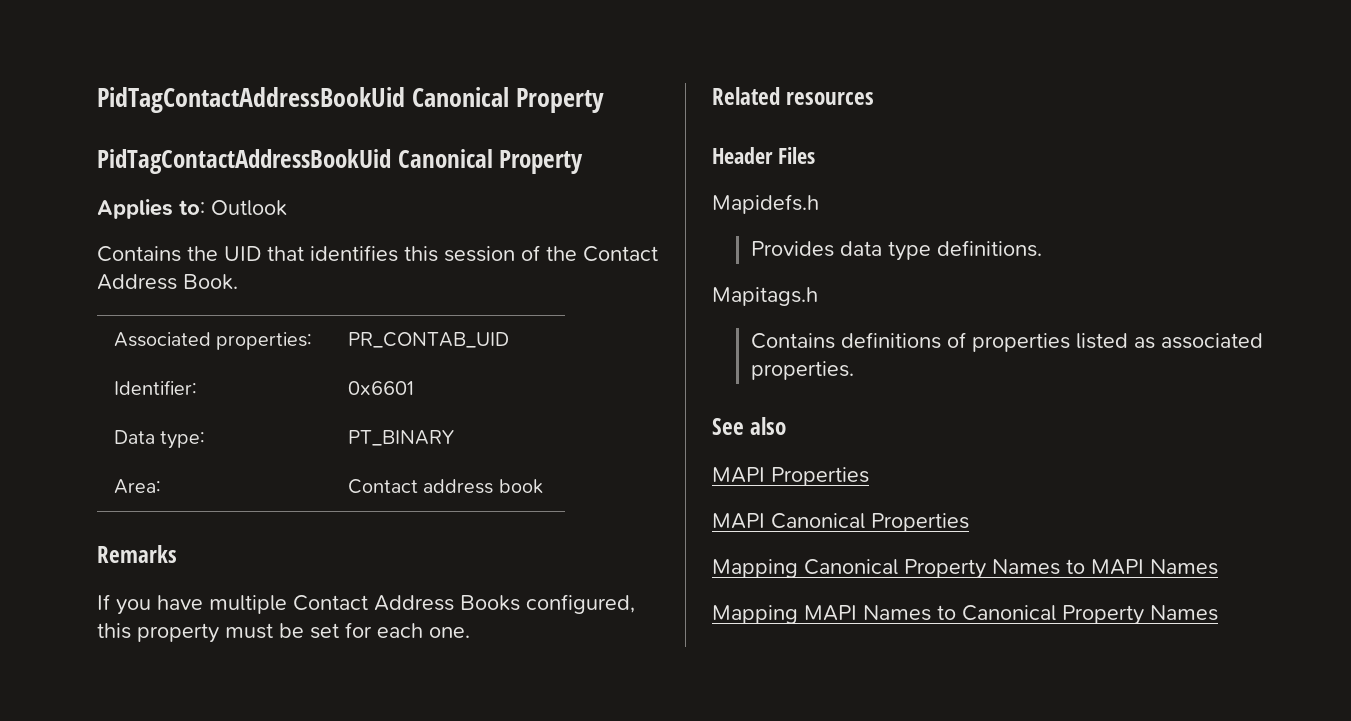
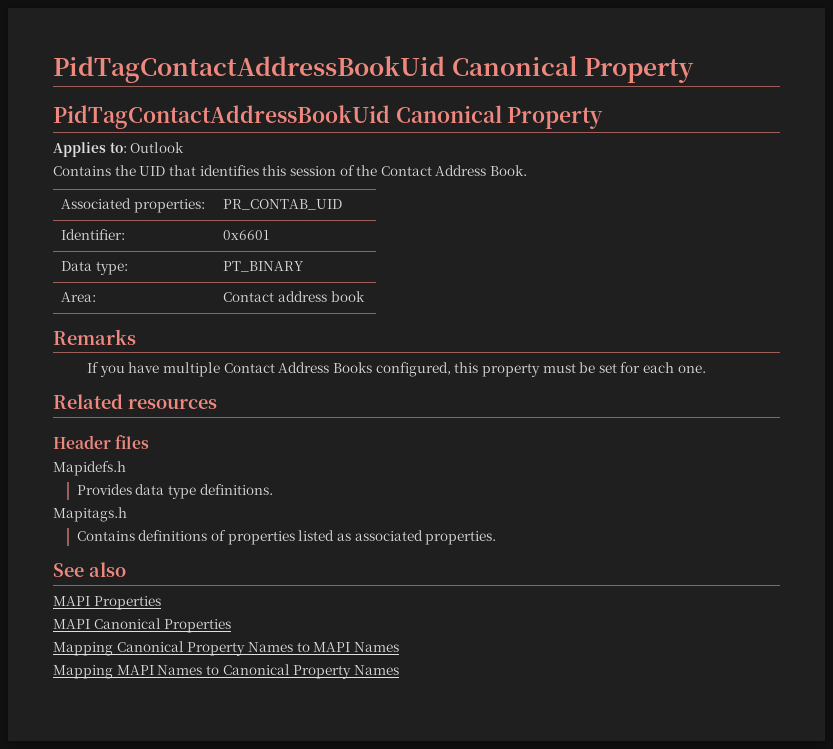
[777,147,815,164] Files -> [115,435,150,449] files

